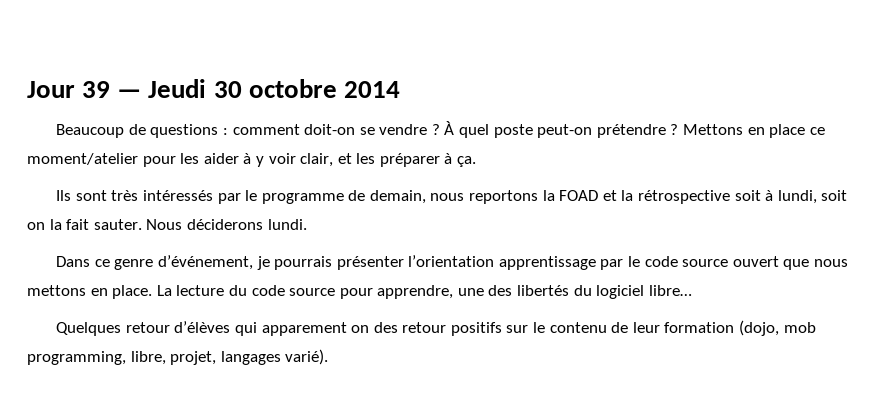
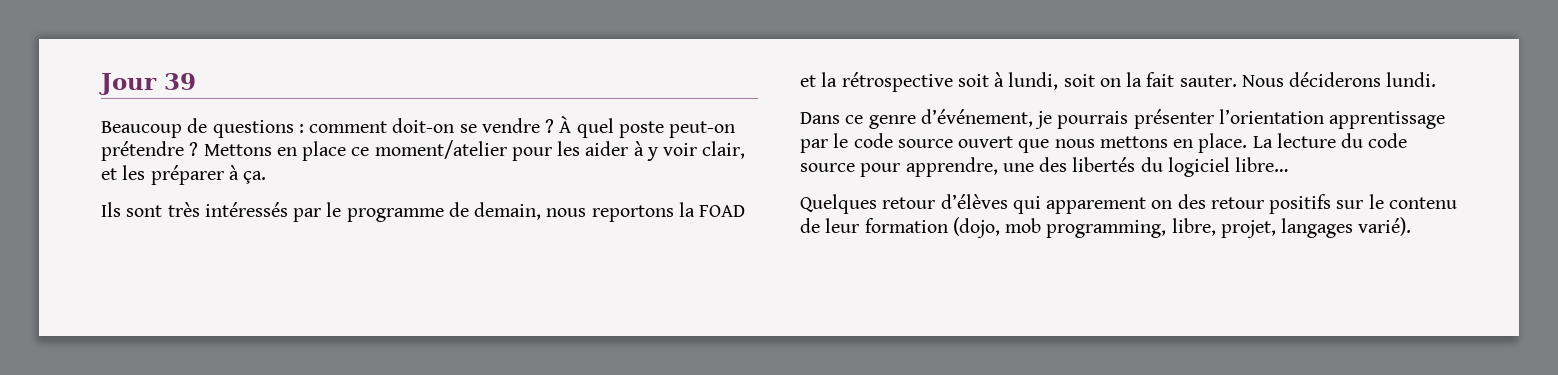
[117,79,400,98] — Jeudi 30 octobre 2014 -> (196, 81) none

